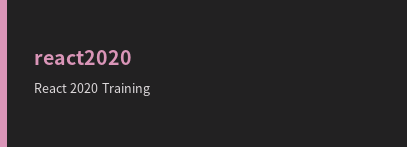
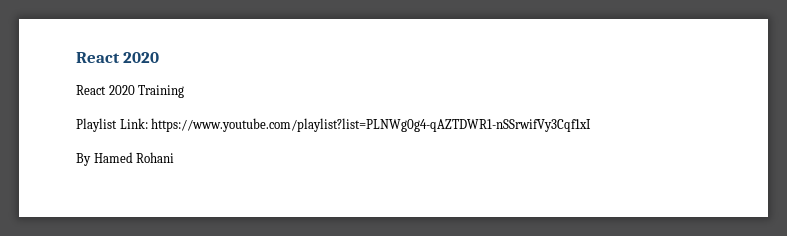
[34,50,132,65] react2020 -> [76,52,160,63] React 2020
(150, 89) none -> [76,118,592,132] [76,152,175,166] // Playlist Link: https://www.youtube.com/playlist?list=PLNWg0g4-qAZTDWR1-nSSrwifVy3Cqf1xI // By Hamed Rohani

